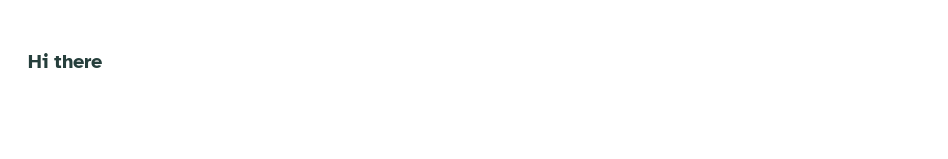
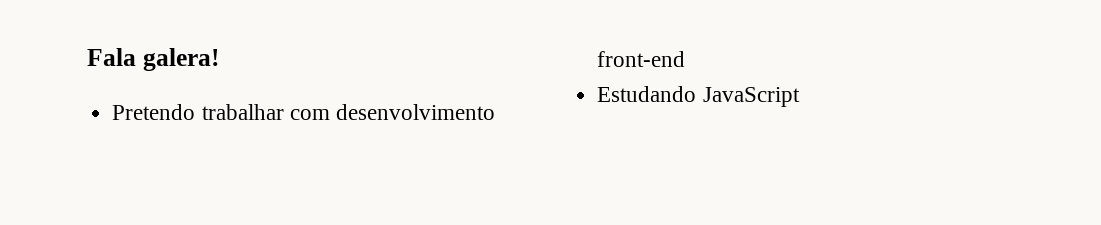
[28,53,102,68] Hi there -> [87,48,219,71] [112,104,495,120] [597,51,686,67] [597,86,800,107] Fala galera! // Pretendo trabalhar com desenvolvimento front-end // Estudando JavaScript

